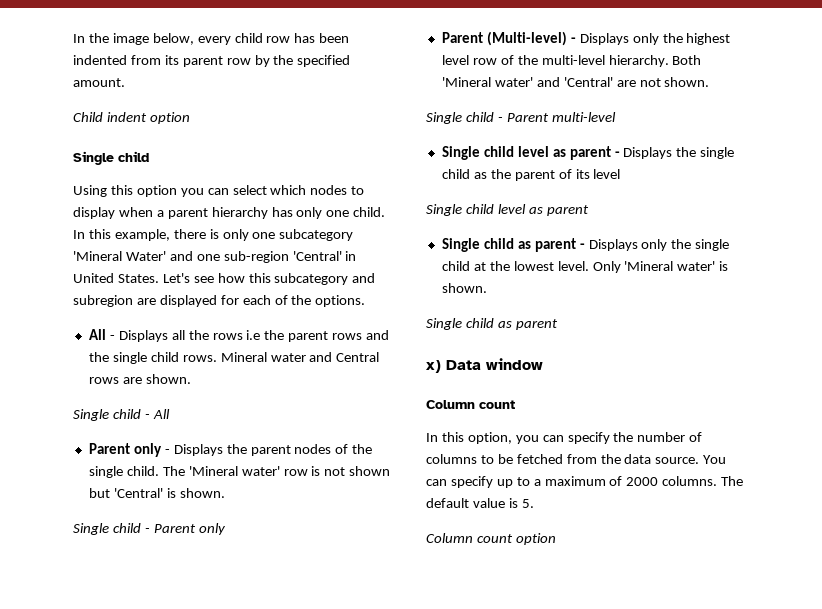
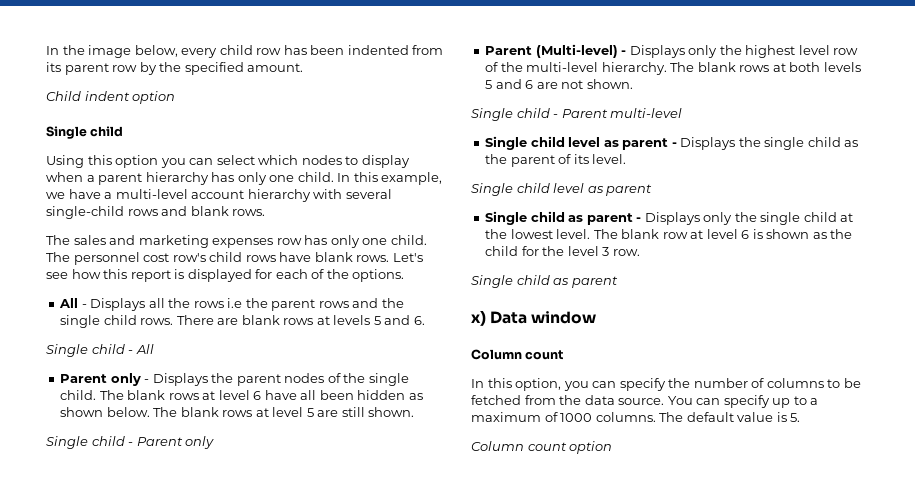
[173,229,354,241] [73,251,357,263] [73,273,376,285] [73,295,156,307] there is only one subcategory 'Mineral Water' and one sub-region 'Central' in United States. Let's see how this subcategory and subregion are -> [46,189,392,202] [46,206,266,219] [46,235,427,248] [46,252,423,265] [46,269,185,282] we have a multi-level account hierarchy with several single-child rows and blank rows. // The sales and marketing expenses row has only one child. The personnel cost row's child rows have blank rows. Let's see how this report is
[220,352,380,362] [88,374,191,384] Mineral water and Central rows are shown. -> [176,315,425,325] There are blank rows at levels 5 and 6.
[188,466,391,476] [88,488,176,498] 'Mineral water' row is not shown but 'Central' is -> [127,390,423,400] [60,407,365,417] blank rows at level 6 have all been hidden as shown below. The blank rows at level 5 are still
[672,55,702,65] [441,77,613,87] Both 'Mineral water' and 'Central' -> [670,62,861,72] [485,79,534,89] The blank rows at both levels 5 and 6
[593,169,621,179] level -> [592,154,627,164] level.
[592,261,729,273] [441,283,487,293] Only 'Mineral water' is shown. -> [593,229,853,239] [485,246,640,256] The blank row at level 6 is shown as the child for the level 3 row.
[626,477,659,486] 2000 -> [560,413,593,422] 1000

